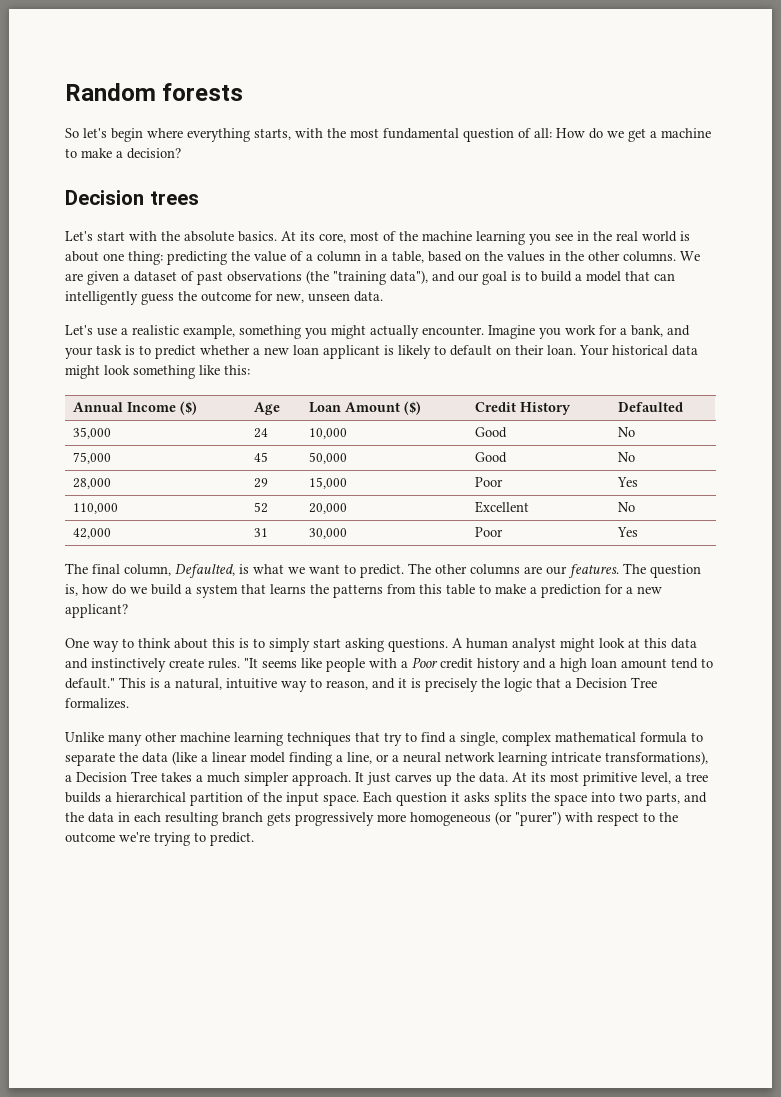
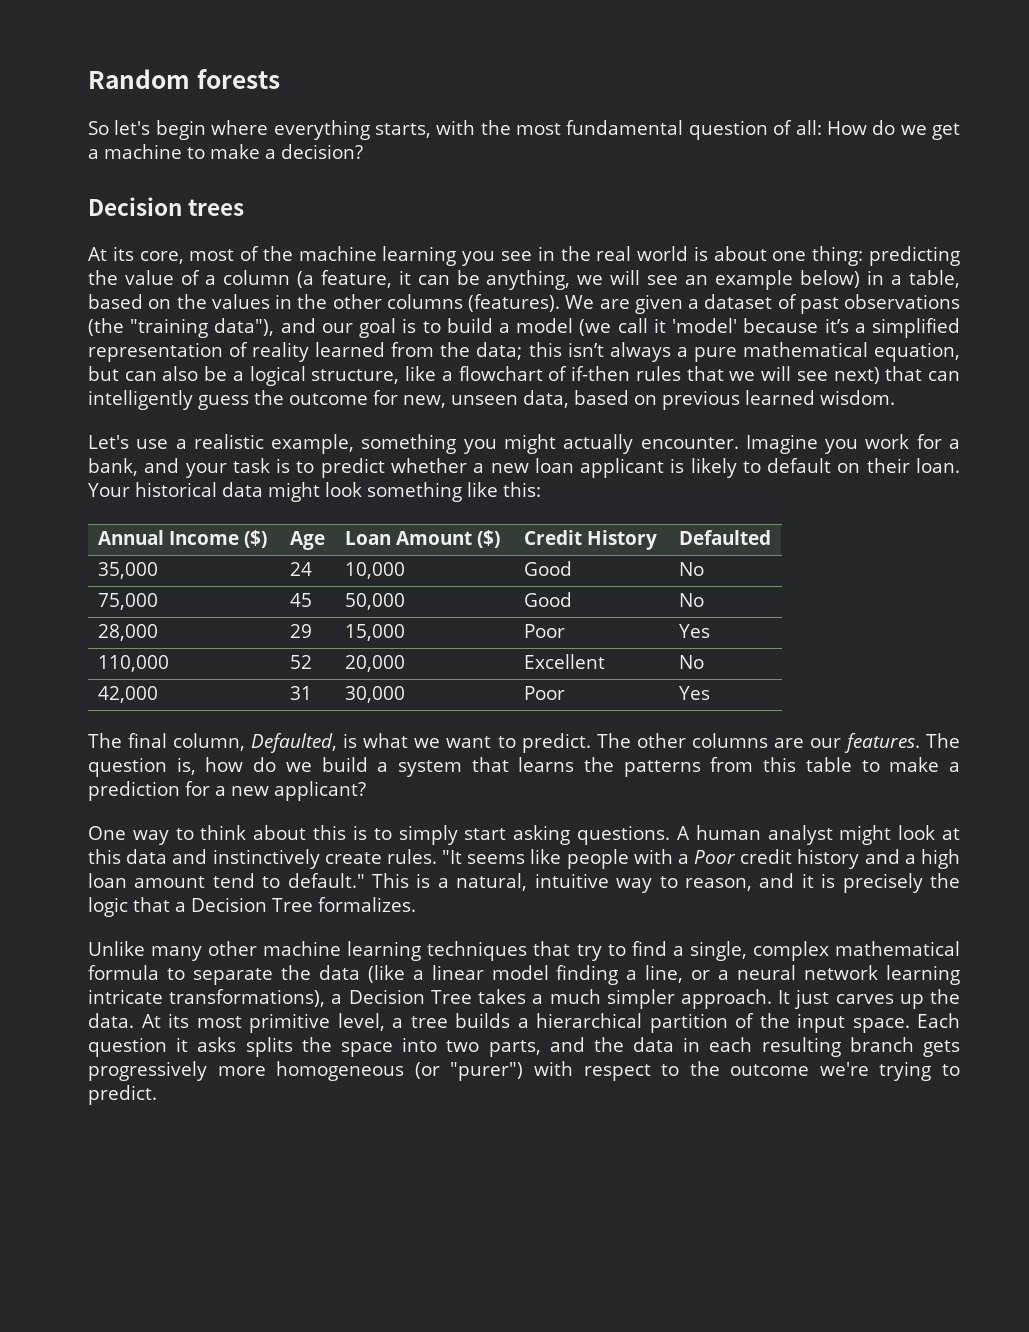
[65,231,277,242] Let's start with the absolute basics. -> (245, 207) none
(361, 256) none -> [296,270,861,290] (a feature, it can be anything, we will see an example below)
[623,251,676,262] columns. -> [386,294,560,312] columns (features).
(621, 276) none -> [579,318,960,338] [88,342,961,362] [88,366,880,386] (we call it 'model' because it’s a simplified representation of reality learned from the data; this isn’t always a pure mathematical equation, but can also be a logical structure, like a flowchart of if-then rules that we will see next)
[354,291,383,302] data. -> [522,390,895,410] data, based on previous learned wisdom.

